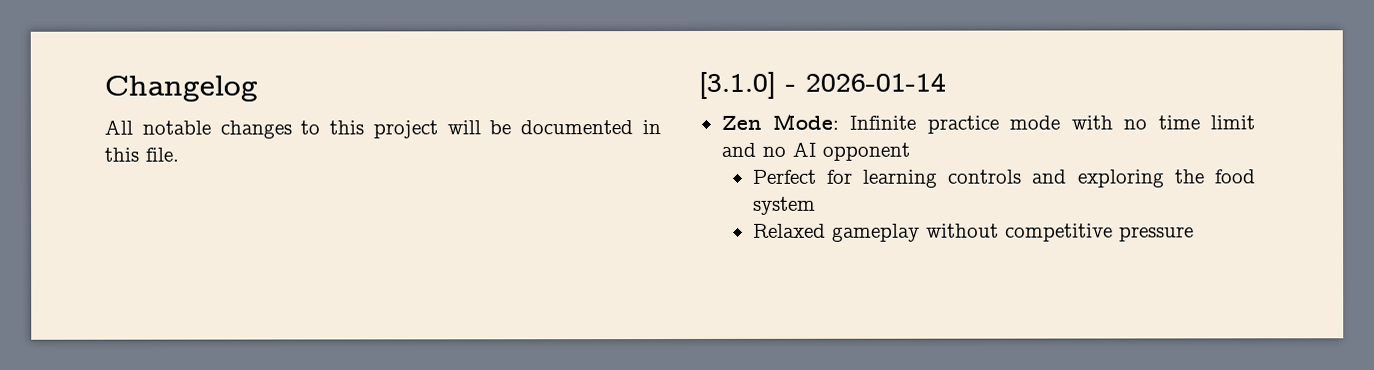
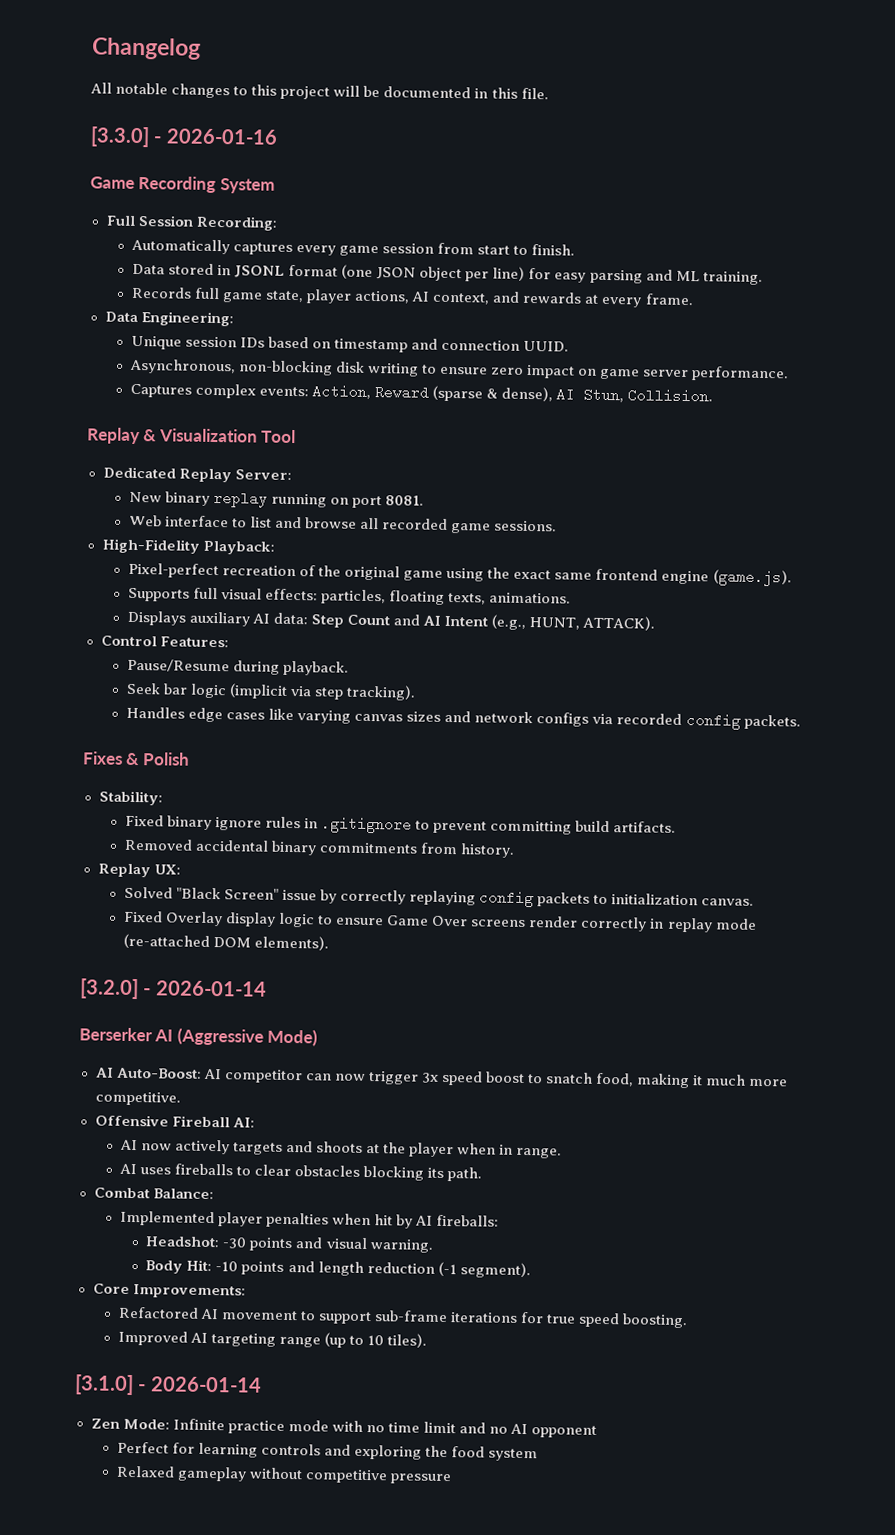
(179, 154) none -> [90,126,278,148] [90,176,275,194] [105,215,278,231] [130,238,576,257] [131,263,763,285] [130,286,694,308] [104,311,234,327] [130,335,570,353] [129,358,790,382] [129,383,714,404] [87,427,297,445] [102,466,292,483] [128,490,425,509] [128,514,558,534] [101,538,275,555] [127,562,792,587] [127,587,572,605] [126,610,656,631] [100,635,229,648] [126,658,350,676] [125,682,417,701] [125,706,801,730] [83,751,190,766] [98,790,163,806] [124,814,677,835] [123,838,516,858] [97,863,181,878] [123,886,755,908] [123,910,757,933] [122,933,330,951] [80,978,267,1000] [79,1027,319,1047] [95,1067,789,1089] [94,1091,181,1106] [94,1114,255,1128] [119,1139,563,1159] [118,1163,483,1182] [93,1187,214,1200] [119,1210,500,1229] [145,1236,433,1253] [145,1259,531,1279] [92,1283,246,1299] [117,1306,689,1329] [117,1330,428,1348] // [3.3.0] - 2026-01-16 // Game Recording System // Full Session Recording: // Automatically captures every game session from start to finish. // Data stored in JSONL format (one JSON object per line) for easy parsing and ML training. // Records full game state, player actions, AI context, and rewards at every frame. // Data Engineering: // Unique session IDs based on timestamp and connection UUID. // Asynchronous, non-blocking disk writing to ensure zero impact on game server performance. // Captures complex events: Action, Reward (sparse & dense), AI Stun, Collision. // Replay & Visualization Tool // Dedicated Replay Server: // New binary replay running on port 8081. // Web interface to list and browse all recorded game sessions. // High-Fidelity Playback: // Pixel-perfect recreation of the original game using the exact same frontend engine (game.js). // Supports full visual effects: particles, floating texts, animations. // Displays auxiliary AI data: Step Count and AI Intent (e.g., HUNT, ATTACK). // Control Features: // Pause/Resume during playback. // Seek bar logic (implicit via step tracking). // Handles edge cases like varying canvas sizes and network configs via recorded config packets. // Fixes & Polish // Stability: // Fixed binary ignore rules in .gitignore to prevent committing build artifacts. // Removed accidental binary commitments from history. // Replay UX: // Solved "Black Screen" issue by correctly replaying config packets to initialization canvas. // Fixed Overlay display logic to ensure Game Over screens render correctly in replay mode (re-attached DOM elements). // [3.2.0] - 2026-01-14 // Berserker AI (Aggressive Mode) // AI Auto-Boost: AI competitor can now trigger 3x speed boost to snatch food, making it much more competitive. // Offensive Fireball AI: // AI now actively targets and shoots at the player when in range. // AI uses fireballs to clear obstacles blocking its path. // Combat Balance: // Implemented player penalties when hit by AI fireballs: // Headshot: -30 points and visual warning. // Body Hit: -10 points and length reduction (-1 segment). // Core Improvements: // Refactored AI movement to support sub-frame iterations for true speed boosting. // Improved AI targeting range (up to 10 tiles).

